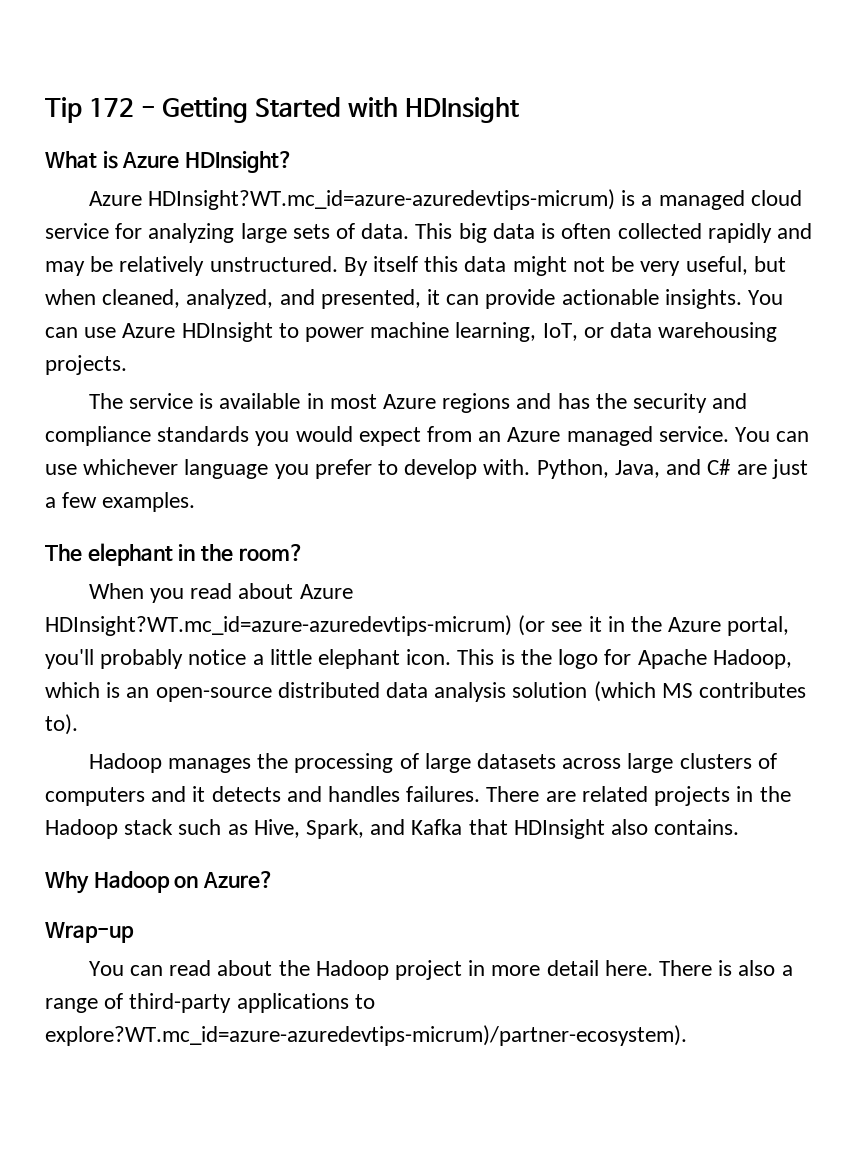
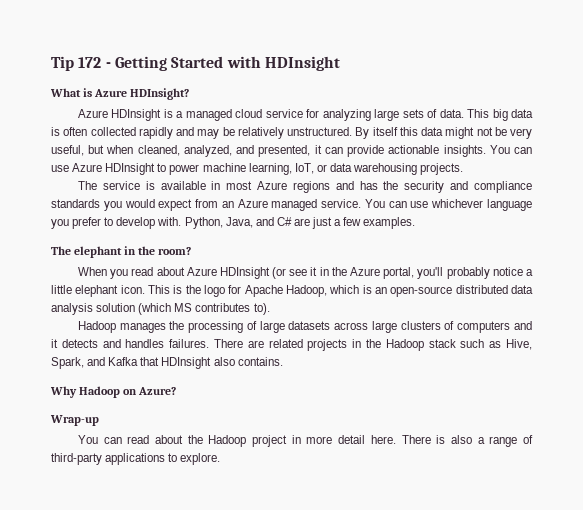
[147,189,615,210] HDInsight?WT.mc_id=azure-azuredevtips-micrum) -> [111,109,162,121] HDInsight
[45,615,512,636] HDInsight?WT.mc_id=azure-azuredevtips-micrum) -> [219,267,270,279] HDInsight
[45,1025,687,1046] explore?WT.mc_id=azure-azuredevtips-micrum)/partner-ecosystem). -> [180,453,221,465] explore.

